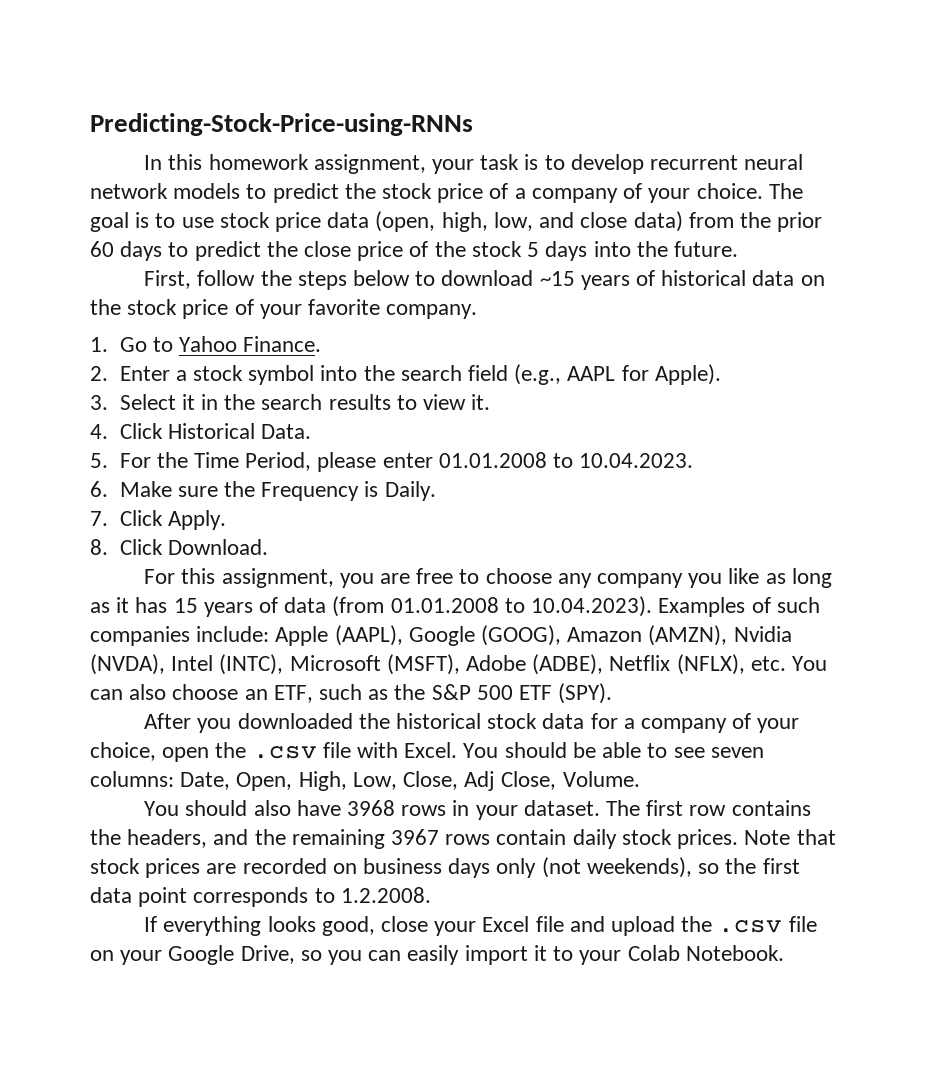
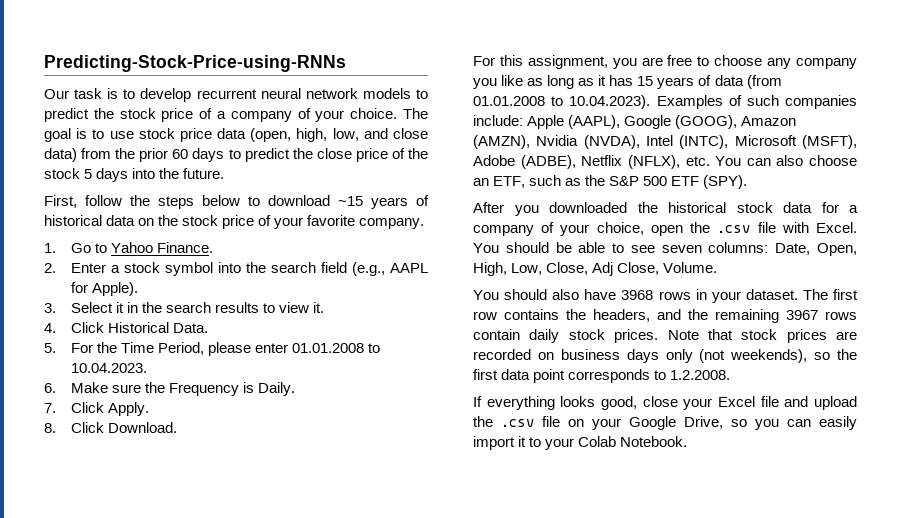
[144,154,474,174] In this homework assignment, your -> [44,89,69,99] Our

